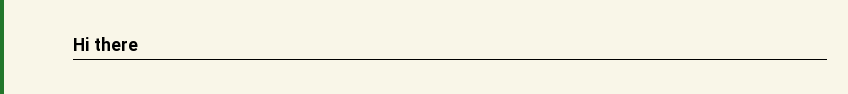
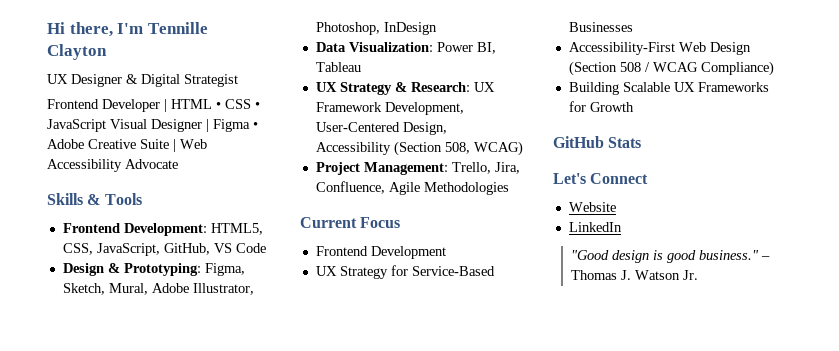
[93,37,138,51] there -> [69,22,208,37] [47,44,107,60] [47,74,238,87] [47,99,260,112] [47,119,258,132] [47,139,207,152] [47,159,178,172] [47,193,142,205] [62,223,263,236] [62,243,266,256] [62,263,245,276] [62,283,254,295] [315,22,437,35] [315,42,496,54] [315,62,361,72] [315,82,495,95] [315,102,464,115] [315,122,447,135] [315,141,523,156] [315,162,520,175] [315,181,509,195] [300,217,401,228] [315,246,446,259] [315,265,495,279] [568,22,633,32] [568,42,751,55] [568,61,774,76] [568,82,769,95] [568,101,634,112] [553,136,642,148] [553,173,649,184] [568,202,616,212] [568,222,622,232] [571,250,771,263] [571,270,699,280] there, I'm Tennille Clayton // UX Designer & Digital Strategist // Frontend Developer | HTML • CSS • JavaScript Visual Designer | Figma • Adobe Creative Suite | Web Accessibility Advocate // Skills & Tools // Frontend Development: HTML5, CSS, JavaScript, GitHub, VS Code // Design & Prototyping: Figma, Sketch, Mural, Adobe Illustrator, Photoshop, InDesign // Data Visualization: Power BI, Tableau // UX Strategy & Research: UX Framework Development, User-Centered Design, Accessibility (Section 508, WCAG) // Project Management: Trello, Jira, Confluence, Agile Methodologies // Current Focus // Frontend Development // UX Strategy for Service-Based Businesses // Accessibility-First Web Design (Section 508 / WCAG Compliance) // Building Scalable UX Frameworks for Growth // GitHub Stats // Let's Connect // Website // LinkedIn // "Good design is good business." – Thomas J. Watson Jr.

